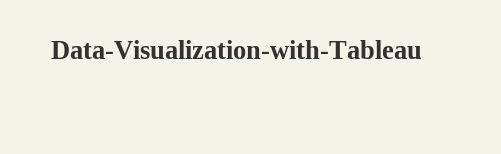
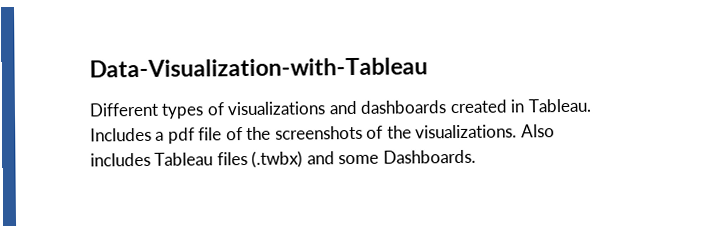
(422, 49) none -> [89,98,591,119] [90,124,555,144] [90,149,476,168] // Different types of visualizations and dashboards created in Tableau. Includes a pdf file of the screenshots of the visualizations. Also includes Tableau files (.twbx) and some Dashboards.

